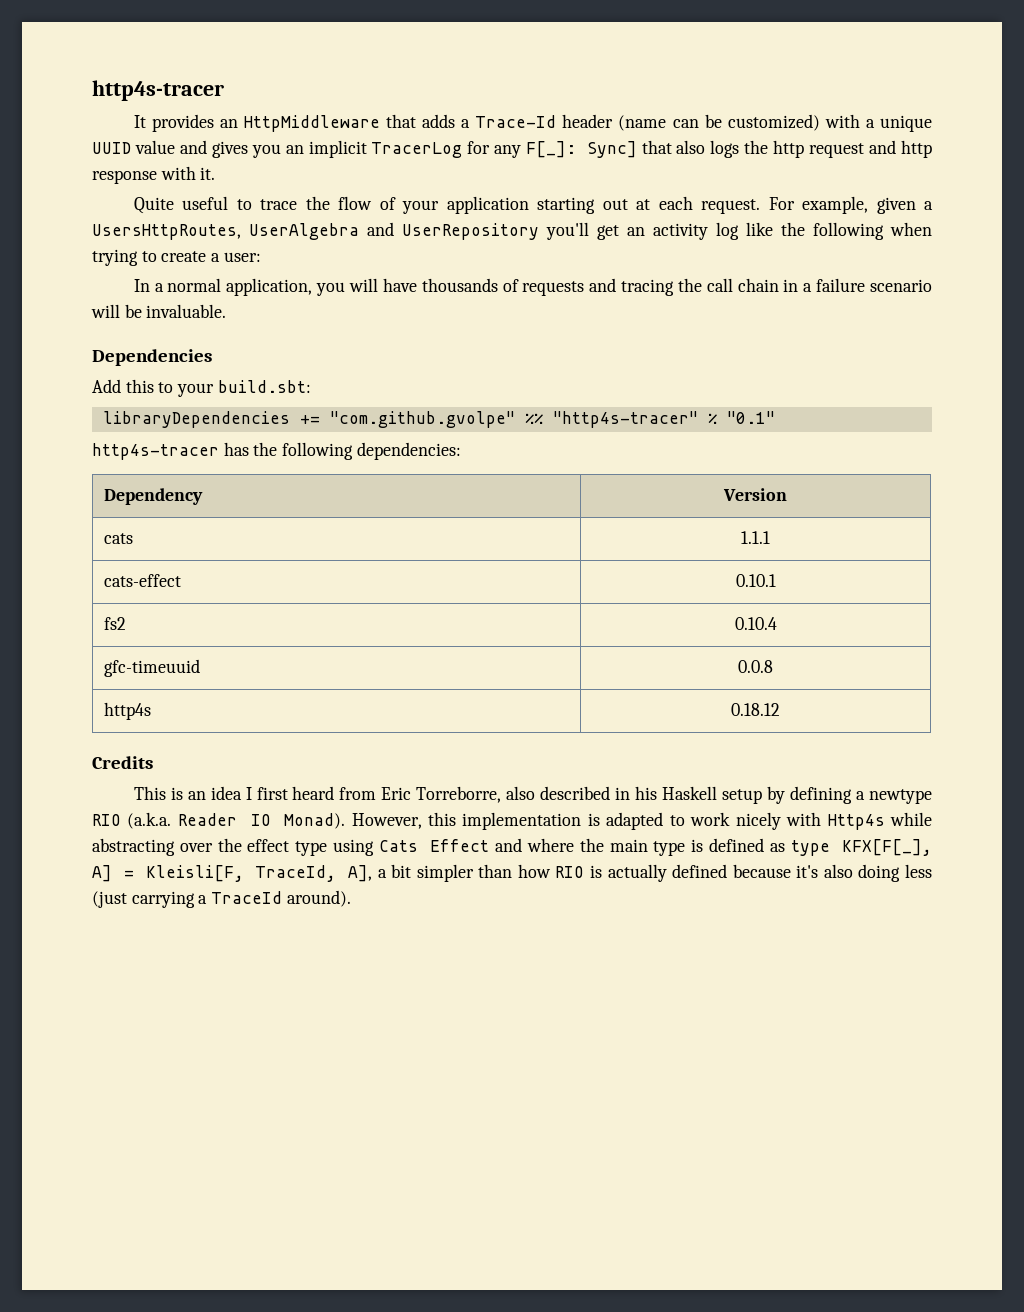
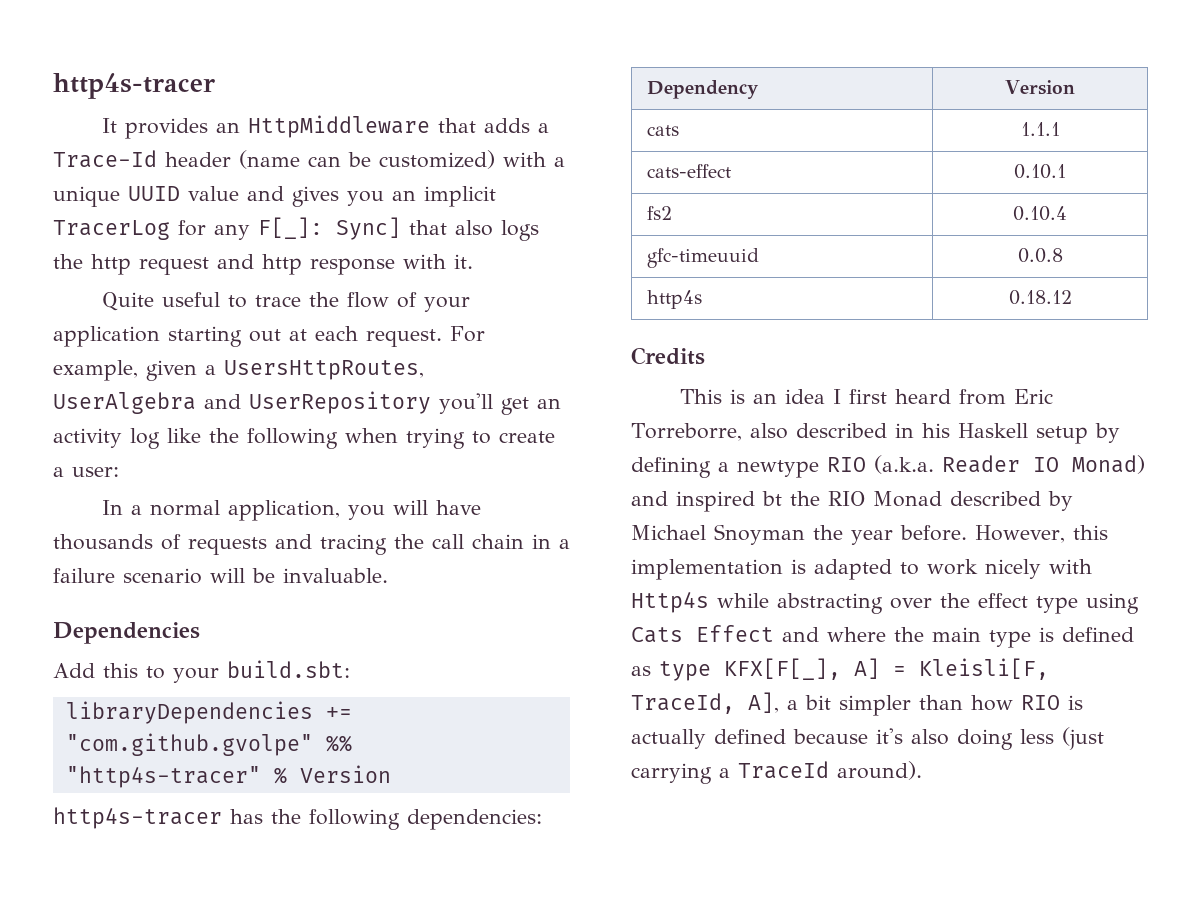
[726,411,775,424] "0.1" -> [299,765,391,783] Version
[284,813,346,829] Monad). -> [1072,455,1145,474] [631,491,1073,512] [631,524,967,545] Monad) and inspired bt the RIO Monad described by Michael Snoyman the year before.

